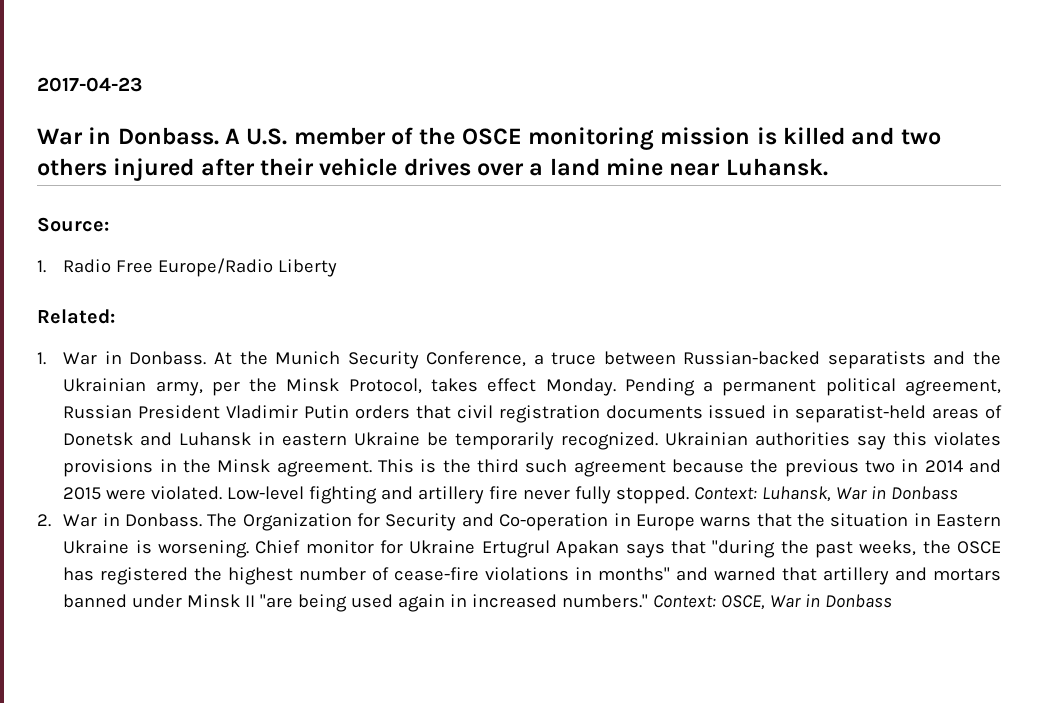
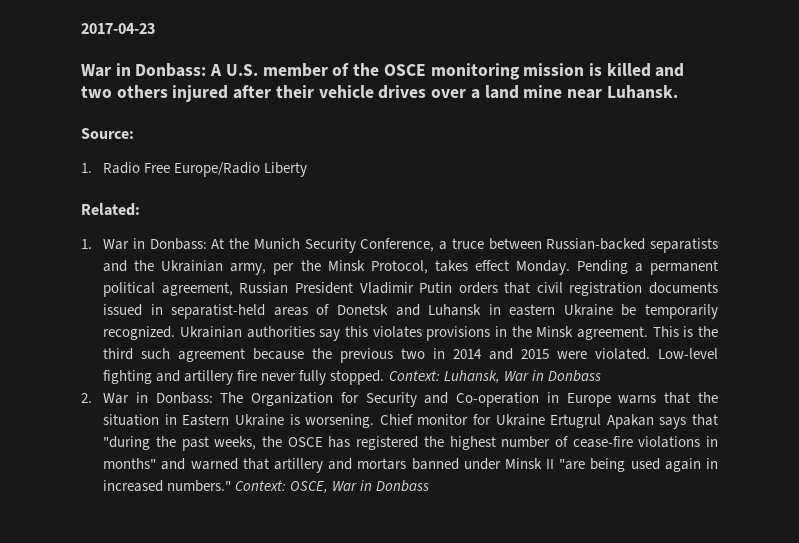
[117,127,219,145] Donbass. -> [135,63,207,77] Donbass:
[129,351,207,365] Donbass. -> [149,238,207,250] Donbass:
[125,513,203,527] Donbass. -> [155,392,213,404] Donbass:

